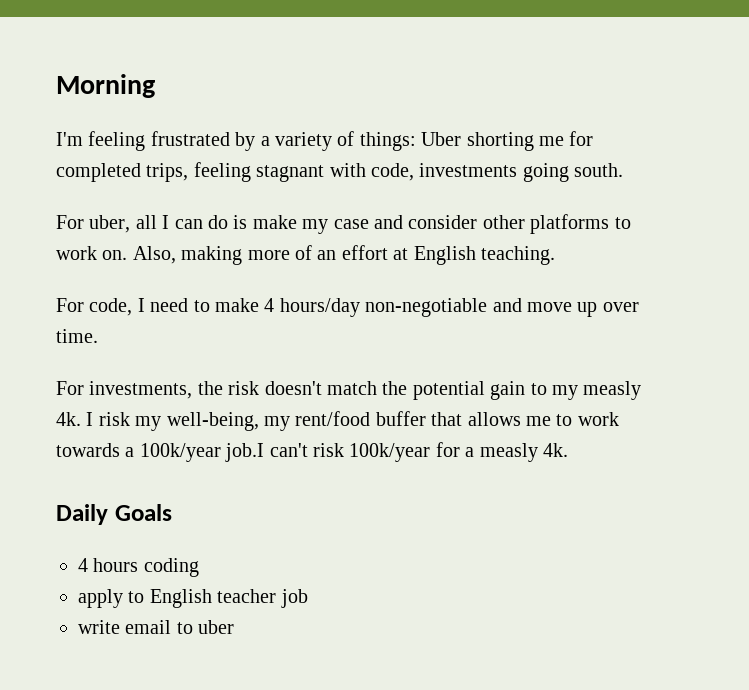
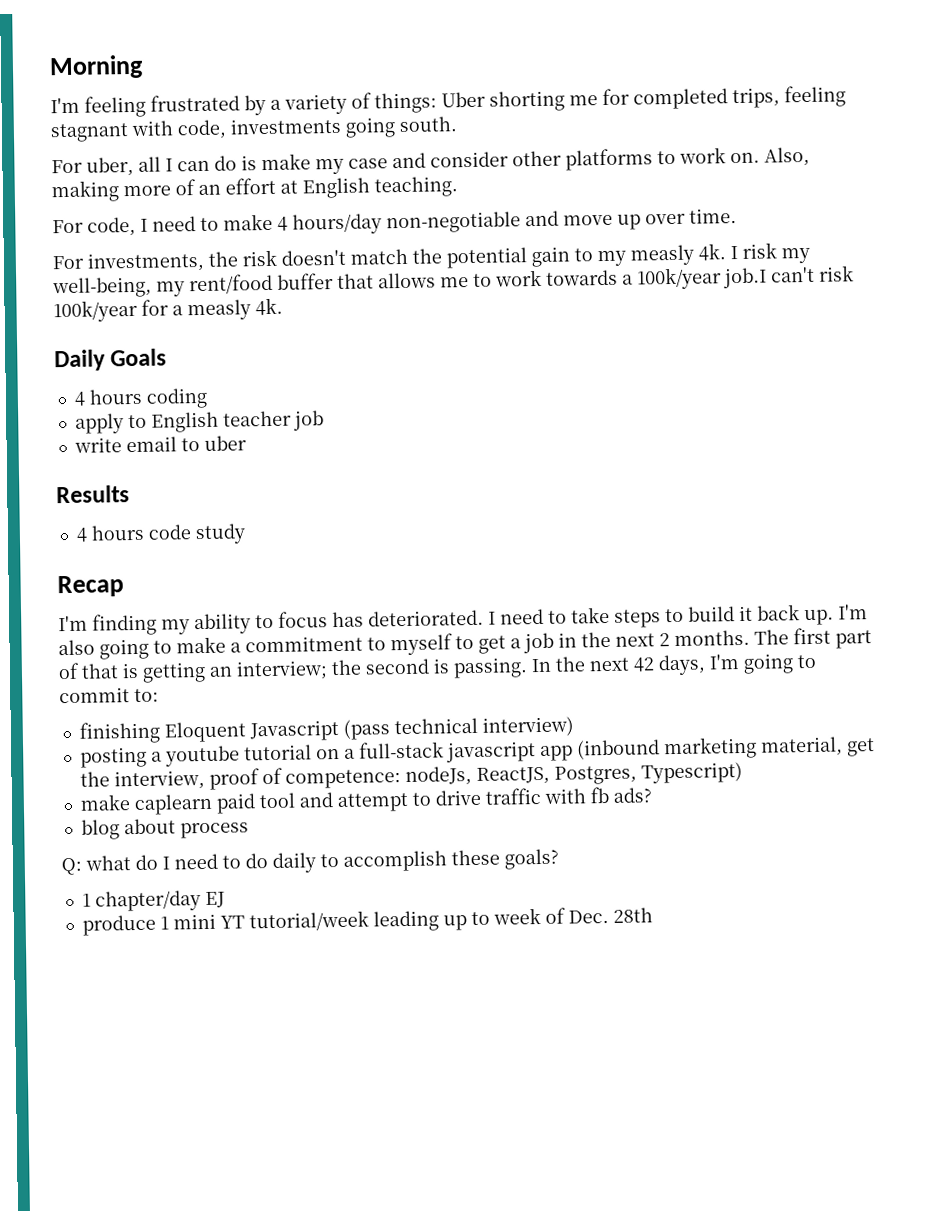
(235, 627) none -> [56,485,130,504] [75,523,246,545] [57,575,124,598] [58,604,868,636] [58,627,872,660] [58,653,816,683] [59,687,159,704] [78,716,574,744] [79,736,875,768] [79,761,743,791] [79,786,652,816] [80,818,249,840] [61,848,559,876] [81,890,225,912] [81,907,653,936] // Results // 4 hours code study // Recap // I'm finding my ability to focus has deteriorated. I need to take steps to build it back up. I'm also going to make a commitment to myself to get a job in the next 2 months. The first part of that is getting an interview; the second is passing. In the next 42 days, I'm going to commit to: // finishing Eloquent Javascript (pass technical interview) // posting a youtube tutorial on a full-stack javascript app (inbound marketing material, get the interview, proof of competence: nodeJs, ReactJS, Postgres, Typescript) // make caplearn paid tool and attempt to drive traffic with fb ads? // blog about process // Q: what do I need to do daily to accomplish these goals? // 1 chapter/day EJ // produce 1 mini YT tutorial/week leading up to week of Dec. 28th

